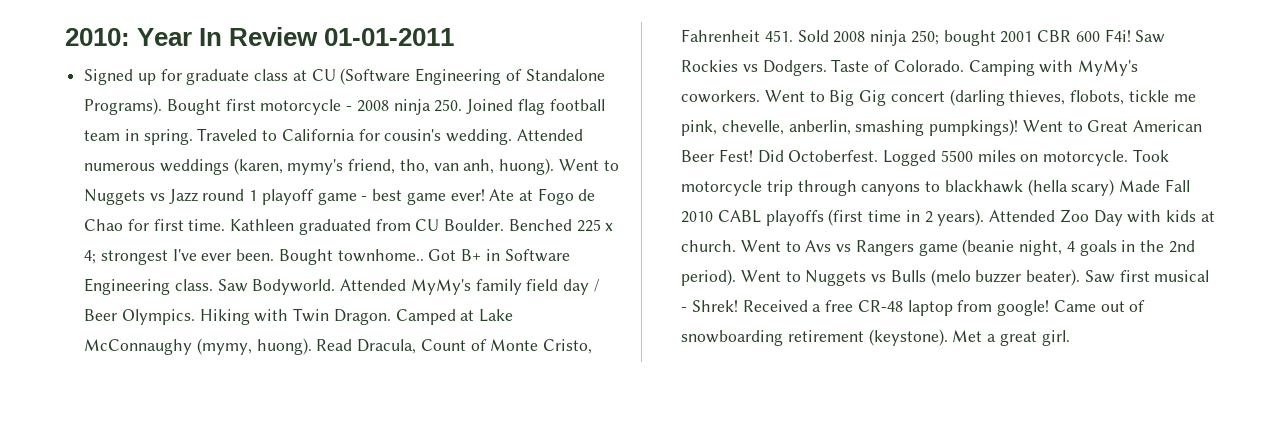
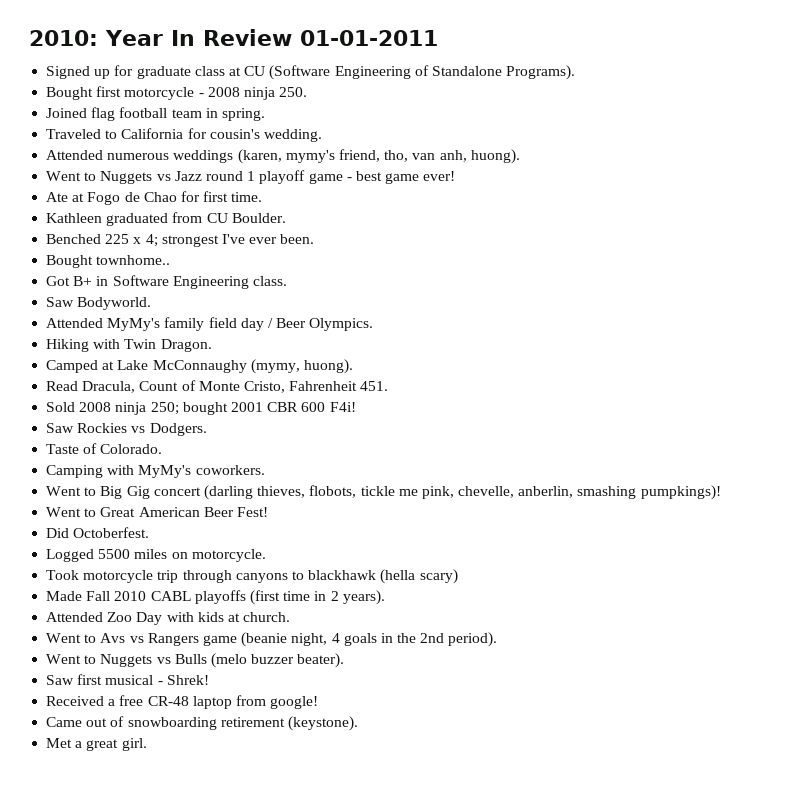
(163, 106) none -> (576, 72) //
(463, 105) none -> (308, 92) //
(193, 137) none -> (265, 114) //
(513, 137) none -> (322, 135) //
(555, 166) none -> (520, 156) //
(485, 195) none -> (456, 176) //
(226, 225) none -> (263, 197) //
(505, 225) none -> (286, 218) //
(275, 255) none -> (315, 239) //
(424, 255) none -> (171, 260) //
(213, 285) none -> (287, 281) //
(336, 287) none -> (152, 303) //
(195, 317) none -> (374, 324) //
(391, 317) none -> (212, 345) //
(312, 346) none -> (353, 366) //
(793, 36) none -> (389, 386) //
(1131, 35) none -> (356, 407) //
(827, 68) none -> (207, 429) //
(964, 66) none -> (163, 449) //
(761, 96) none -> (265, 470) //
(1019, 127) none -> (721, 492) //
(753, 155) none -> (268, 512) //
(879, 156) none -> (150, 532) //
(1129, 158) none -> (266, 555) //
(1115, 187) none -> (458, 576) //
(985, 217) none -> (385, 597) //
(737, 246) none -> (291, 617) //
(737, 277) none -> (498, 639) //
(1081, 277) none -> (345, 660) //
(738, 306) none -> (209, 680) //
(1050, 308) none -> (319, 702) //
(948, 337) none -> (358, 723) //

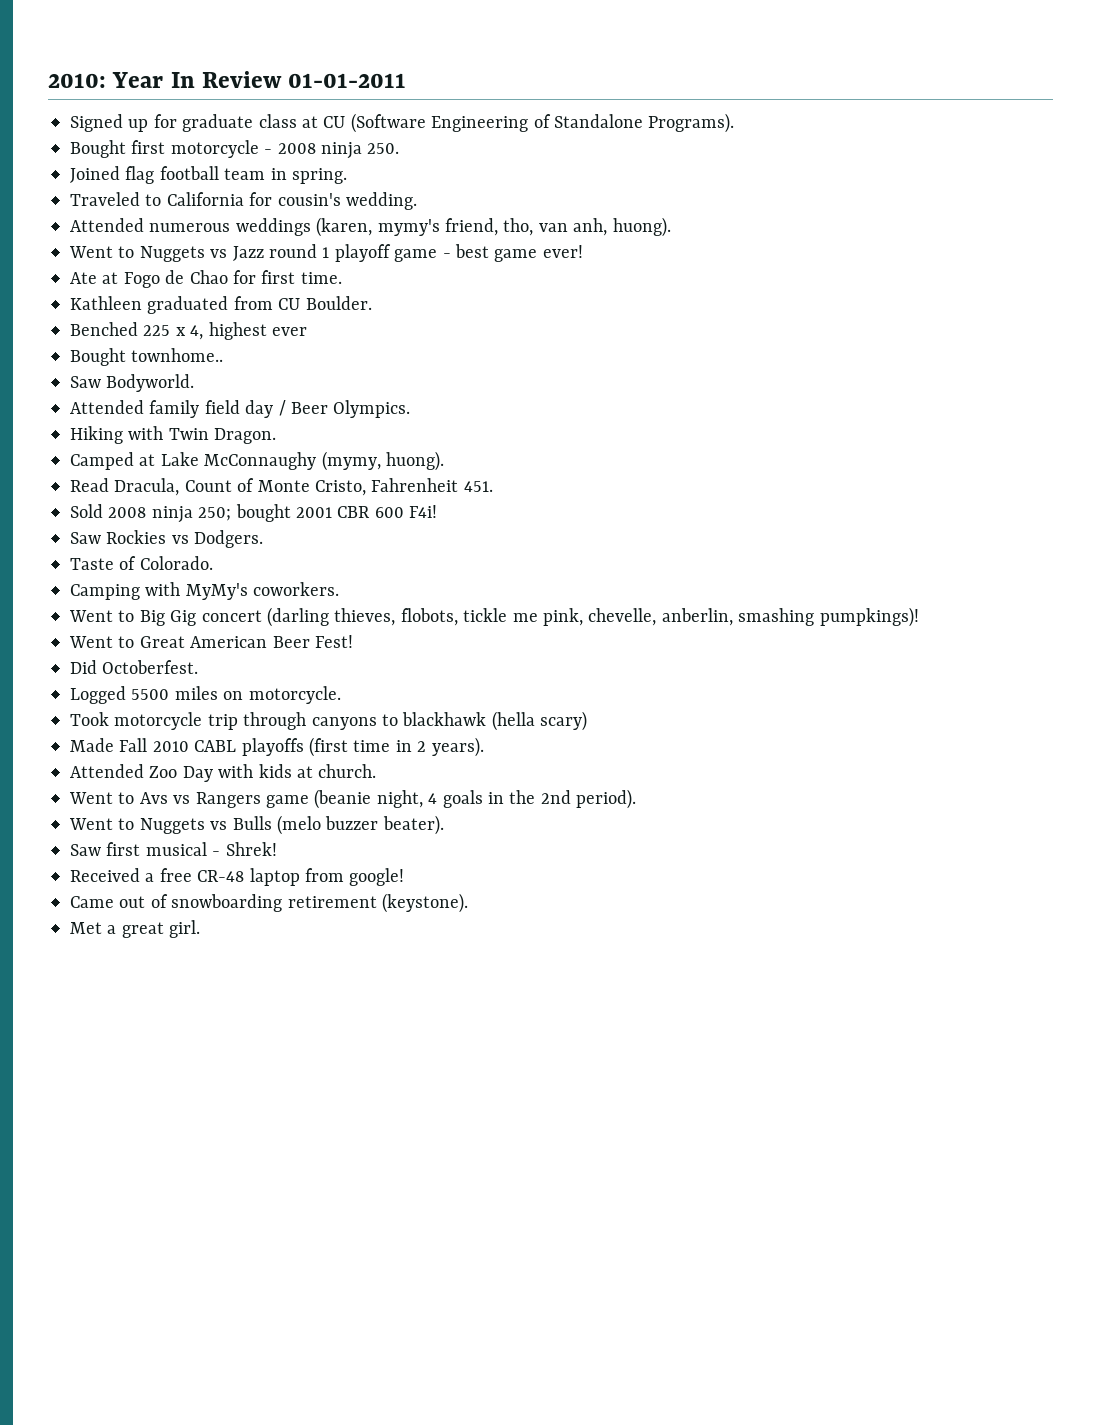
[145,234,245,247] 4; strongest I've -> [190,322,267,340] 4, highest
[280,234,315,244] been. -> (307, 331) none
[46,275,287,289] // Got B+ in Software Engineering class. -> (224, 355) none
[107,318,161,331] MyMy's -> (144, 407) none

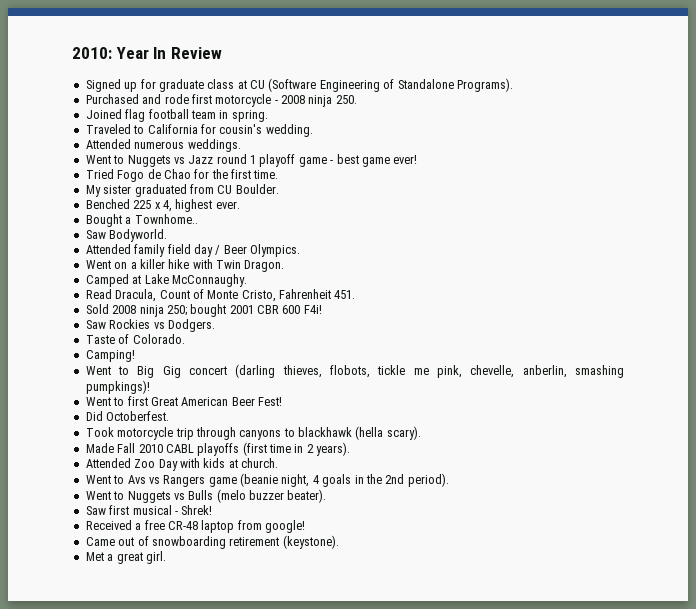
[288,73,407,88] 01-01-2011 -> (222, 53) none
[70,140,126,158] Bought -> [85,94,189,104] Purchased and rode
[235,217,671,237] weddings (karen, mymy's friend, tho, van anh, huong). -> [187,139,241,152] weddings.
[70,272,119,284] Ate at -> [85,169,114,179] Tried
(256, 277) none -> [211,169,228,179] the
[70,296,142,310] Kathleen -> [85,185,132,197] My sister
[272,327,307,336] [70,348,224,366] ever // Bought townhome.. -> [215,201,240,209] [85,214,198,227] ever. // Bought a Townhome..
[70,426,123,444] Hiking -> [85,259,190,269] Went on a killer hike
[204,451,444,471] McConnaughy (mymy, huong). -> [171,274,247,287] McConnaughy.
[70,582,340,600] Camping with MyMy's coworkers. -> [85,350,135,362] Camping!
(135, 642) none -> [127,396,148,406] first
[70,686,341,704] // Logged 5500 miles on motorcycle. -> (170, 416) none
[540,711,588,731] scary) -> [386,426,421,440] scary).

